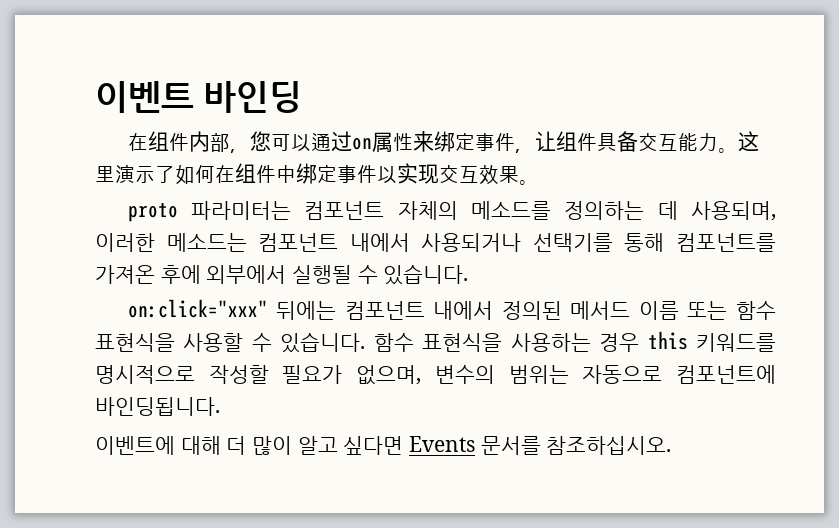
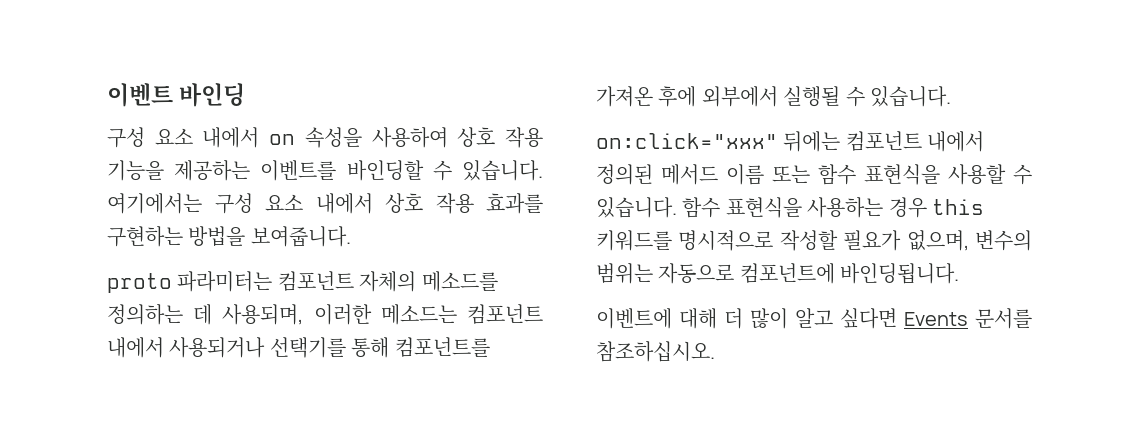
[127,131,759,153] [95,163,539,185] 在组件内部，您可以通过on属性来绑定事件，让组件具备交互能力。这里演示了如何在组件中绑定事件以实现交互效果。 -> [107,127,543,148] [107,160,543,181] [107,193,543,214] [107,226,351,247] 구성 요소 내에서 on 속성을 사용하여 상호 작용 기능을 제공하는 이벤트를 바인딩할 수 있습니다. 여기에서는 구성 요소 내에서 상호 작용 효과를 구현하는 방법을 보여줍니다.

